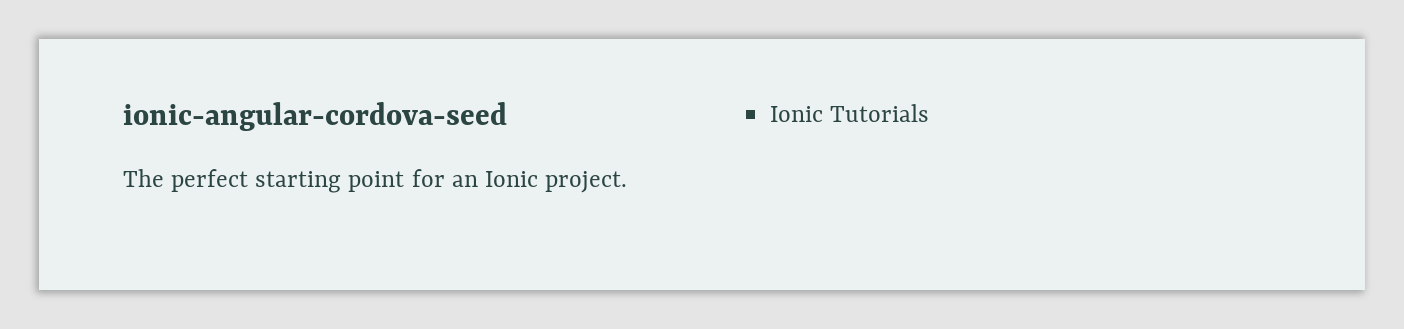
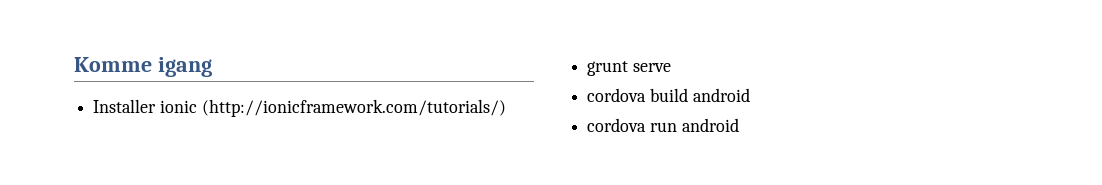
[123,102,507,131] [123,169,628,193] [770,104,930,122] ionic-angular-cordova-seed // The perfect starting point for an Ionic project. // Ionic Tutorials -> [74,57,212,77] [93,99,506,117] [587,61,671,76] [587,88,750,102] [587,118,739,132] Komme igang // Installer ionic (http://ionicframework.com/tutorials/) // grunt serve // cordova build android // cordova run android

